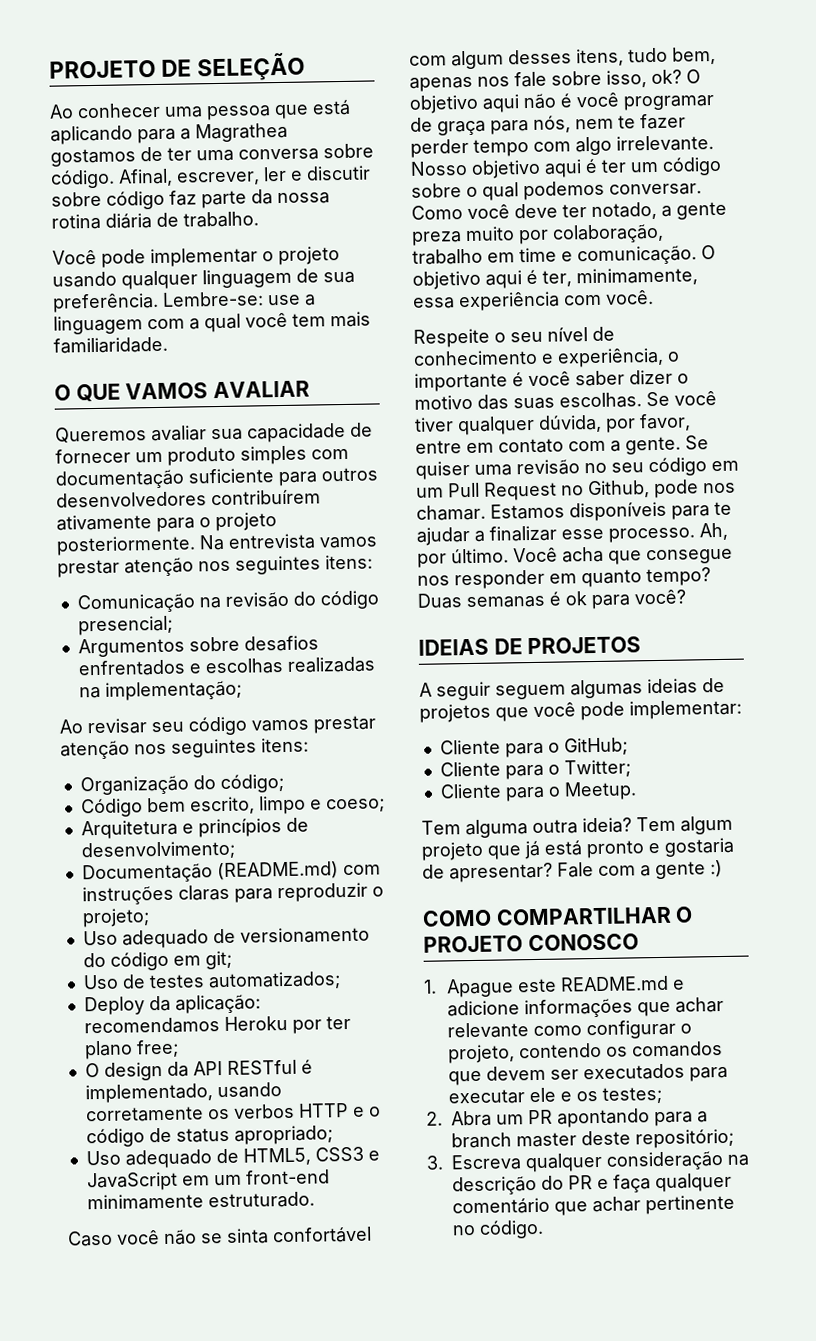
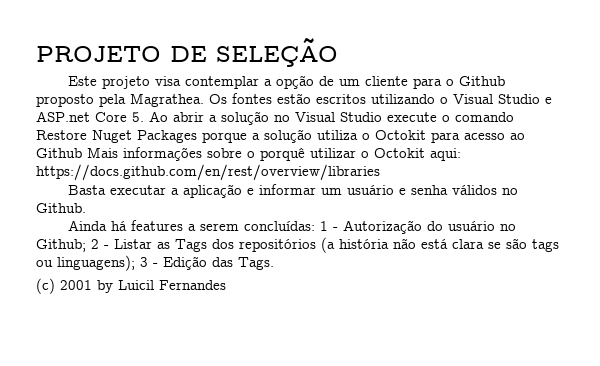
[49,99,351,121] [50,122,288,145] [50,143,374,167] [50,165,371,189] [51,189,330,210] [51,211,259,230] [52,246,340,268] [52,268,355,290] [52,291,316,313] [53,311,371,335] [53,336,168,354] [54,380,311,403] [55,422,373,444] [55,445,349,466] [55,467,378,490] [56,489,321,508] [56,512,277,533] [56,533,378,556] [57,554,373,578] [76,590,380,614] [77,615,173,636] [77,635,319,658] [77,656,376,677] [78,680,242,701] [59,715,376,736] [60,737,309,760] [79,774,284,796] [80,795,385,818] [80,817,309,840] [80,840,235,861] [81,861,381,884] [81,882,384,906] [81,908,150,928] [82,926,370,949] [82,950,232,971] [82,971,341,991] [83,994,261,1016] [83,1015,351,1035] [83,1039,179,1060] [84,1059,313,1081] [84,1082,282,1104] [84,1103,381,1123] [85,1125,333,1148] [85,1146,380,1169] [86,1169,330,1192] [86,1191,315,1211] [67,1226,372,1247] [409,46,716,70] [409,69,701,92] [409,92,715,114] [410,113,686,136] [410,135,714,158] [410,156,722,179] [411,180,702,201] [411,201,727,220] [411,223,664,246] [412,245,716,266] [412,267,698,290] [413,290,654,312] [413,326,615,348] [413,347,680,368] [414,369,689,392] [414,391,717,410] [414,413,691,436] [415,435,709,455] [415,457,739,480] [416,479,736,501] [416,501,732,522] [416,522,728,546] [417,546,733,568] [417,567,711,590] [417,589,686,610] [418,636,642,656] [419,677,725,701] [419,699,742,723] [439,737,628,758] [439,759,631,780] [439,781,637,802] [421,815,733,839] [421,837,735,861] [422,859,723,883] [422,906,694,927] [423,933,639,953] [423,975,685,998] [446,996,724,1019] [446,1019,692,1040] [447,1041,723,1064] [447,1063,728,1086] [447,1086,662,1105] [426,1108,708,1128] [451,1128,734,1149] [426,1151,749,1173] [452,1172,732,1196] [452,1194,735,1216] [452,1219,544,1239] Ao conhecer uma pessoa que está aplicando para a Magrathea gostamos de ter uma conversa sobre código. Afinal, escrever, ler e discutir sobre código faz parte da nossa rotina diária de trabalho. // Você pode implementar o projeto usando qualquer linguagem de sua preferência. Lembre-se: use a linguagem com a qual você tem mais familiaridade. // O QUE VAMOS AVALIAR // Queremos avaliar sua capacidade de fornecer um produto simples com documentação suficiente para outros desenvolvedores contribuírem ativamente para o projeto posteriormente. Na entrevista vamos prestar atenção nos seguintes itens: // Comunicação na revisão do código presencial; // Argumentos sobre desafios enfrentados e escolhas realizadas na implementação; // Ao revisar seu código vamos prestar atenção nos seguintes itens: // Organização do código; // Código bem escrito, limpo e coeso; // Arquitetura e princípios de desenvolvimento; // Documentação (README.md) com instruções claras para reproduzir o projeto; // Uso adequado de versionamento do código em git; // Uso de testes automatizados; // Deploy da aplicação: recomendamos Heroku por ter plano free; // O design da API RESTful é implementado, usando corretamente os verbos HTTP e o código de status apropriado; // Uso adequado de HTML5, CSS3 e JavaScript em um front-end minimamente estruturado. // Caso você não se sinta confortável com algum desses itens, tudo bem, apenas nos fale sobre isso, ok? O objetivo aqui não é você programar de graça para nós, nem te fazer perder tempo com algo irrelevante. Nosso objetivo aqui é ter um código sobre o qual podemos conversar. Como você deve ter notado, a gente preza muito por colaboração, trabalho em time e comunicação. O objetivo aqui é ter, minimamente, essa experiência com você. // Respeite o seu nível de conhecimento e experiência, o importante é você saber dizer o motivo das suas escolhas. Se você tiver qualquer dúvida, por favor, entre em contato com a gente. Se quiser uma revisão no seu código em um Pull Request no Github, pode nos chamar. Estamos disponíveis para te ajudar a finalizar esse processo. Ah, por último. Você acha que consegue nos responder em quanto tempo? Duas semanas é ok para você? // IDEIAS DE PROJETOS // A seguir seguem algumas ideias de projetos que você pode implementar: // Cliente para o GitHub; // Cliente para o Twitter; // Cliente para o Meetup. // Tem alguma outra ideia? Tem algum projeto que já está pronto e gostaria de apresentar? Fale com a gente :) // COMO COMPARTILHAR O PROJETO CONOSCO // 1. Apague este README.md e adicione informações que achar relevante como configurar o projeto, contendo os comandos que devem ser executados para executar ele e os testes; // 2. Abra um PR apontando para a branch master deste repositório; // 3. Escreva qualquer consideração na descrição do PR e faça qualquer comentário que achar pertinente no código. -> [68,75,506,89] [36,93,552,107] [36,111,514,125] [36,129,525,143] [36,147,461,161] [36,164,380,181] [68,184,519,198] [36,203,86,213] [68,220,517,234] [36,237,559,253] [36,255,274,271] [36,278,226,294] Este projeto visa contemplar a opção de um cliente para o Github proposto pela Magrathea. Os fontes estão escritos utilizando o Visual Studio e ASP.net Core 5. Ao abrir a solução no Visual Studio execute o comando Restore Nuget Packages porque a solução utiliza o Octokit para acesso ao Github Mais informações sobre o porquê utilizar o Octokit aqui: https://docs.github.com/en/rest/overview/libraries // Basta executar a aplicação e informar um usuário e senha válidos no Github. // Ainda há features a serem concluídas: 1 - Autorização do usuário no Github; 2 - Listar as Tags dos repositórios (a história não está clara se são tags ou linguagens); 3 - Edição das Tags. // (c) 2001 by Luicil Fernandes

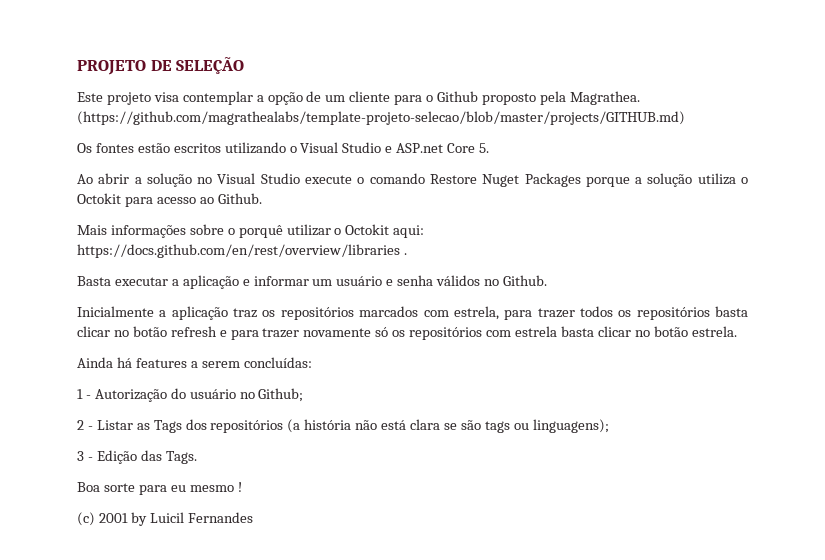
(204, 100) none -> [77,111,685,125] (https://github.com/magrathealabs/template-projeto-selecao/blob/master/projects/GITHUB.md) //
(144, 117) none -> (490, 148) //
[36,148,82,158] Github -> [217,193,262,204] Github. //
(380, 172) none -> [403,253,407,255] .
(86, 208) none -> [77,306,749,320] [77,326,737,340] // Inicialmente a aplicação traz os repositórios marcados com estrela, para trazer todos os repositórios basta clicar no botão refresh e para trazer novamente só os repositórios com estrela basta clicar no botão estrela.
(316, 226) none -> (312, 362) //
(86, 245) none -> (304, 395) //
(135, 263) none -> (609, 426) //
(274, 263) none -> [77,482,242,495] // Boa sorte para eu mesmo !

